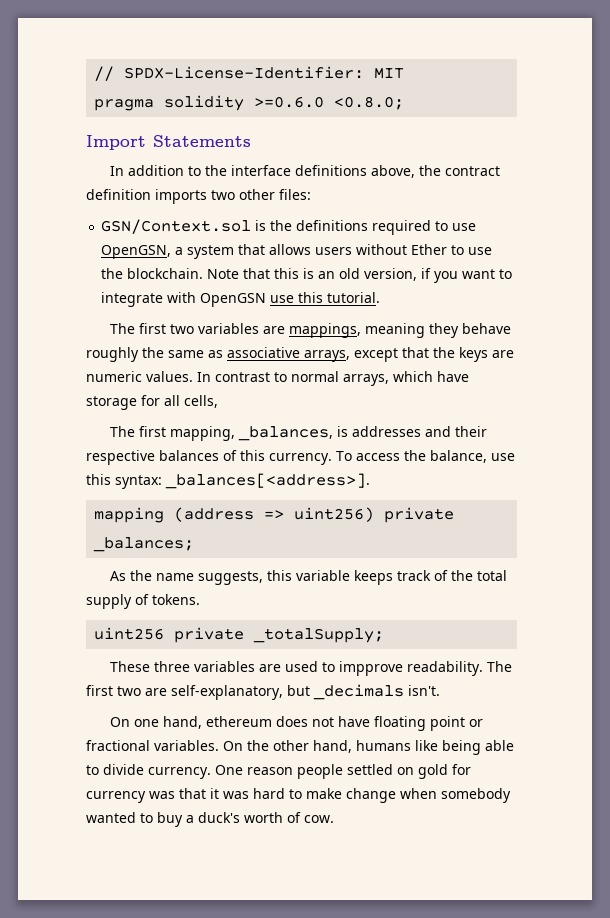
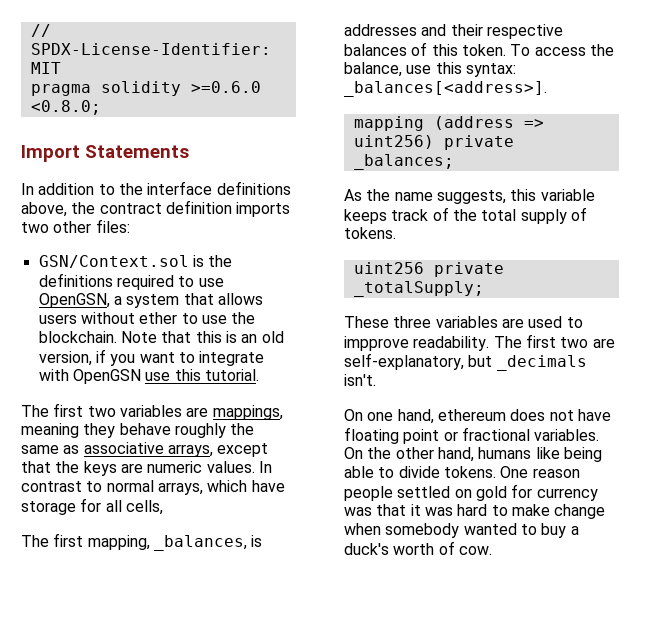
[411,244,448,255] Ether -> [139,312,178,324] ether
[269,453,332,465] currency. -> [461,44,506,56] token.
[148,767,211,779] currency. -> [443,466,496,478] tokens.

